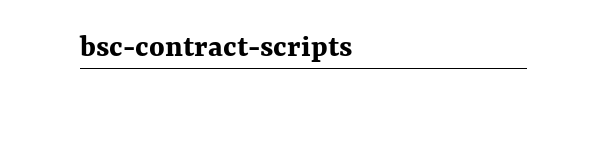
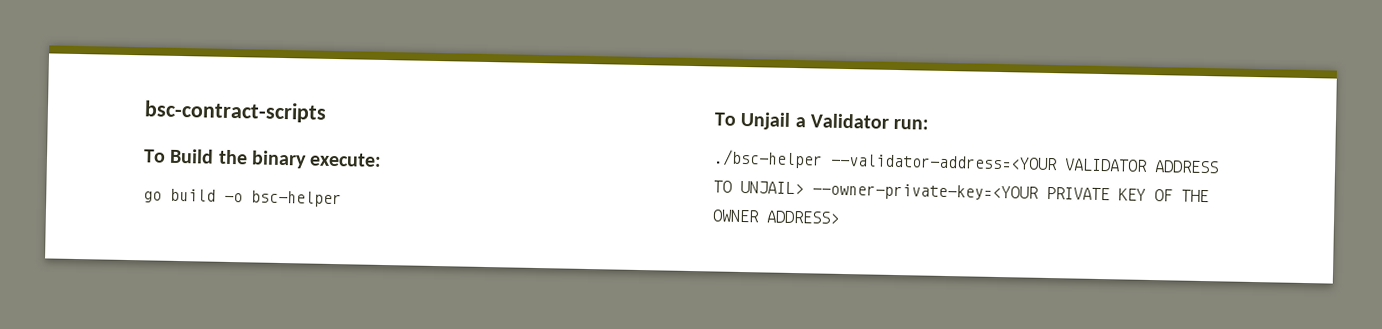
(352, 48) none -> [143,148,383,169] [143,188,342,208] [714,111,930,130] [713,149,1219,174] [713,180,1209,203] [712,209,840,224] // To Build the binary execute: // go build -o bsc-helper // To Unjail a Validator run: // ./bsc-helper --validator-address=<YOUR VALIDATOR ADDRESS TO UNJAIL> --owner-private-key=<YOUR PRIVATE KEY OF THE OWNER ADDRESS>

